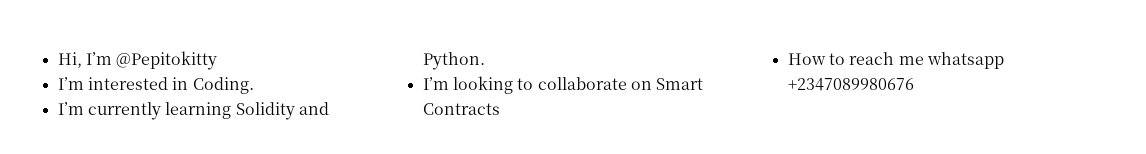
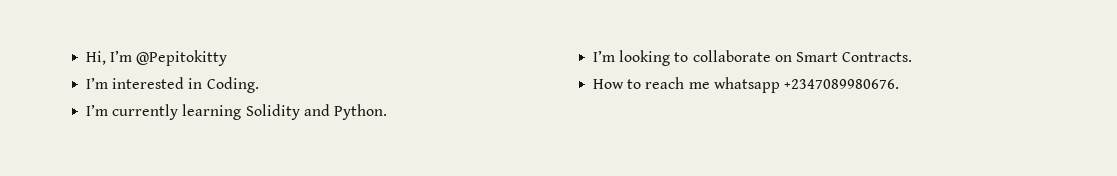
[422,103,500,115] Contracts -> [842,52,913,62] Contracts.
[787,78,914,91] +2347089980676 -> [783,79,899,89] +2347089980676.

